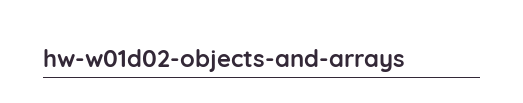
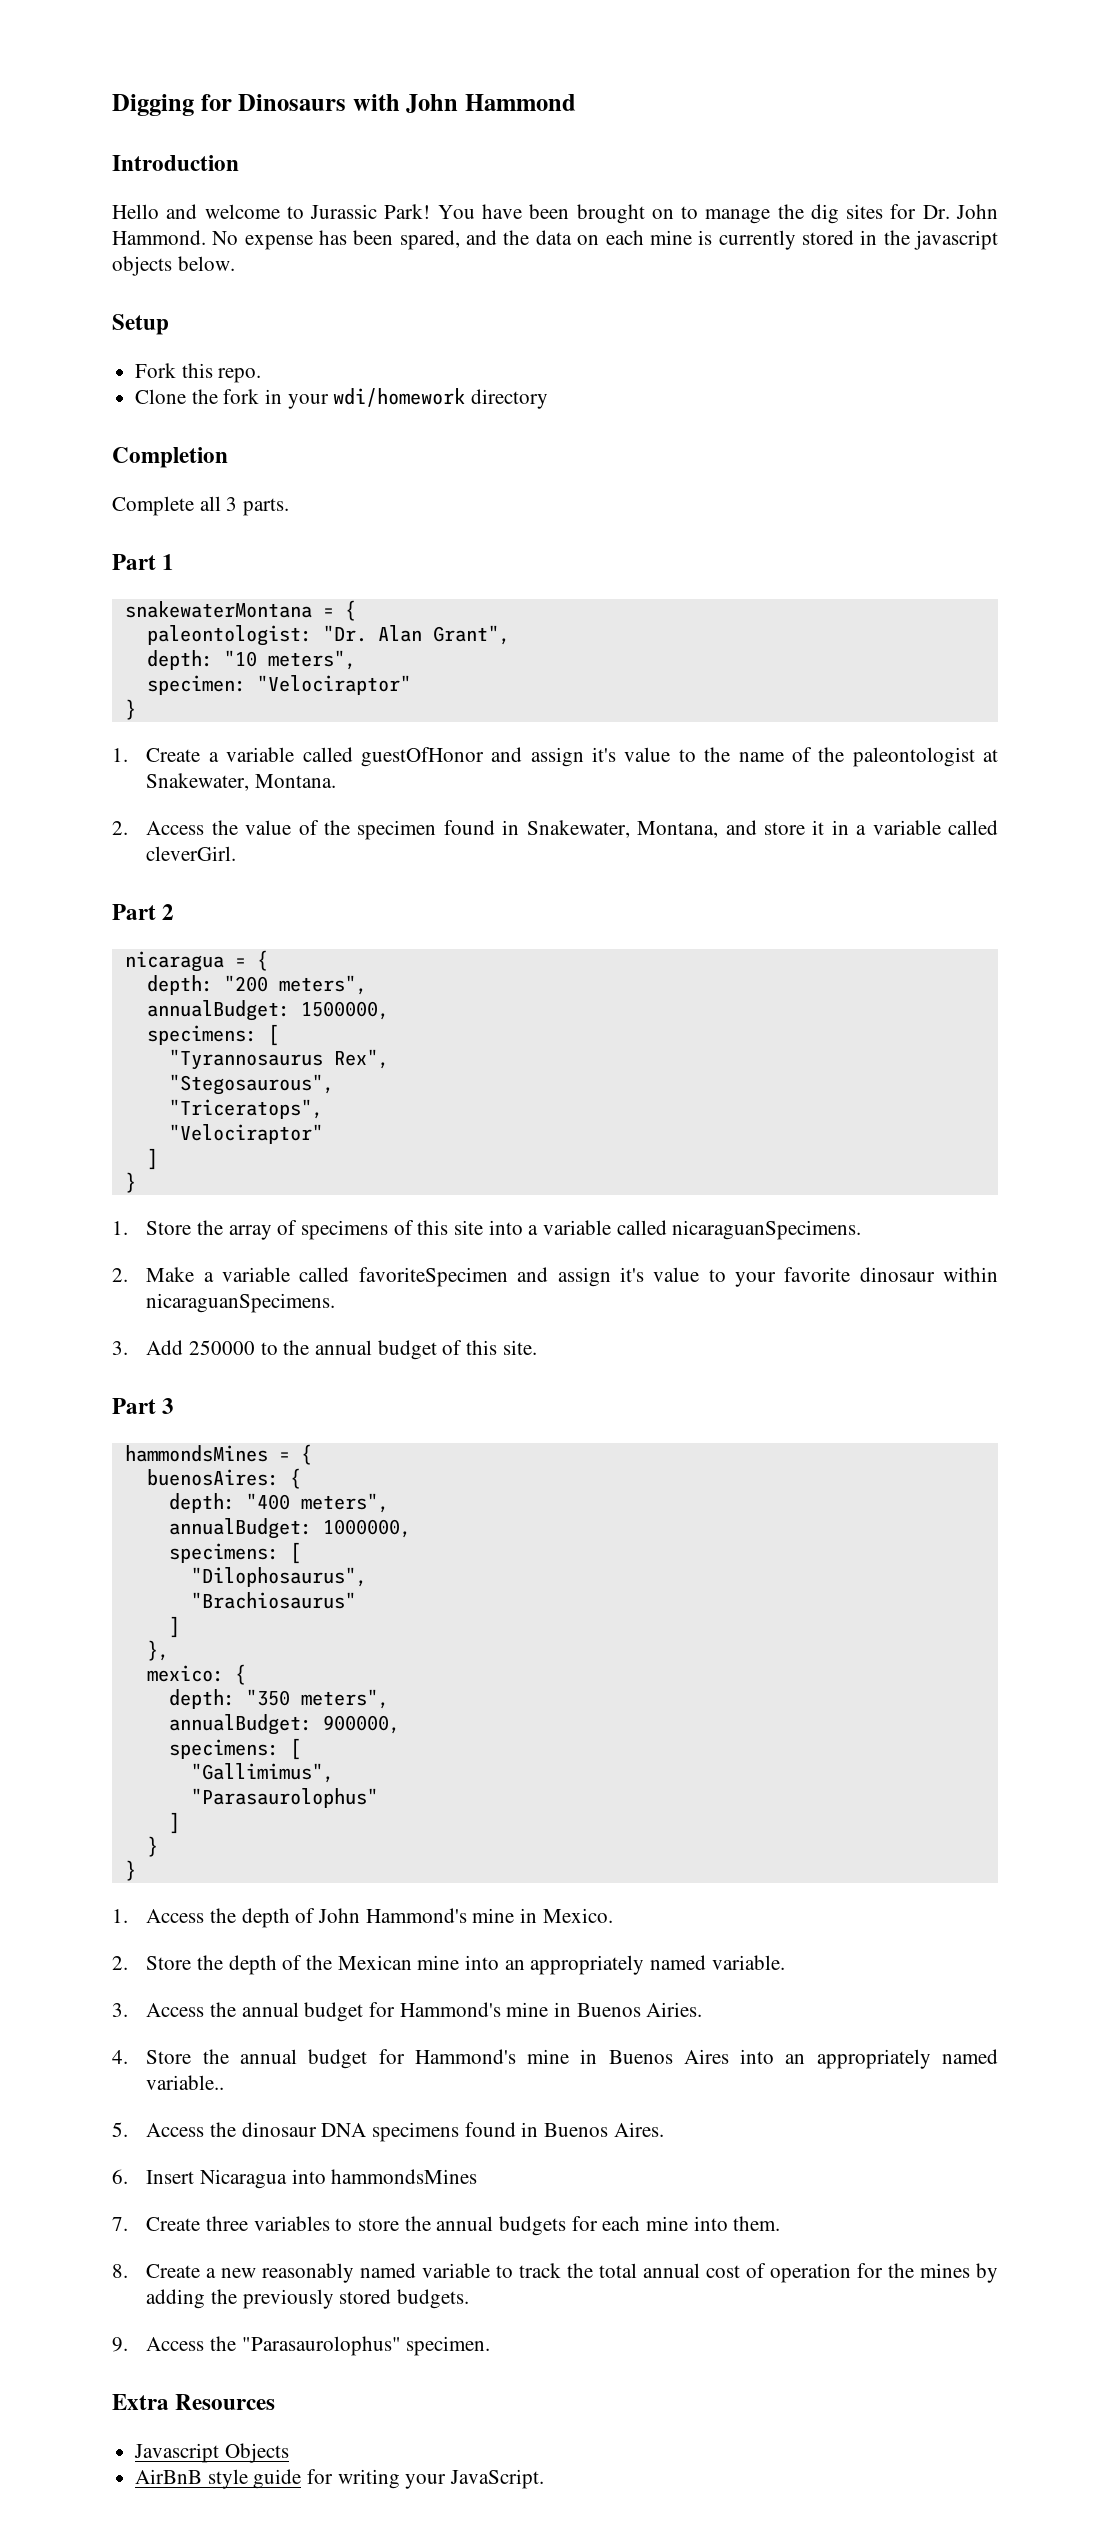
[43,49,405,72] hw-w01d02-objects-and-arrays -> [112,94,577,116] [112,155,239,171] [112,204,999,224] [112,230,999,250] [112,256,235,276] [112,314,169,335] [135,363,262,383] [135,388,549,409] [112,447,228,468] [112,496,290,516] [112,554,175,570] [124,600,356,621] [146,625,510,646] [146,650,356,670] [146,675,411,695] [124,699,136,720] [112,747,999,767] [146,773,337,791] [112,820,999,840] [146,846,237,861] [112,904,175,920] [124,950,268,972] [146,975,367,995] [146,1000,389,1021] [146,1024,279,1046] [168,1049,389,1070] [168,1074,334,1095] [168,1099,323,1119] [168,1124,323,1144] [146,1148,158,1170] [124,1172,136,1193] [112,1220,862,1240] [112,1267,998,1287] [146,1293,336,1313] [112,1340,537,1360] [112,1398,175,1414] [124,1444,312,1465] [146,1468,301,1489] [168,1493,389,1513] [168,1518,411,1539] [168,1542,301,1564] [190,1567,367,1587] [190,1592,356,1609] [168,1616,180,1638] [146,1640,169,1661] [146,1664,246,1685] [168,1689,389,1709] [168,1714,400,1735] [168,1738,301,1760] [190,1763,334,1783] [190,1788,378,1808] [168,1812,180,1834] [146,1836,158,1857] [124,1860,136,1881] [112,1908,613,1928] [112,1955,785,1975] [112,2002,703,2022] [112,2049,998,2069] [146,2075,225,2090] [112,2122,664,2142] [112,2169,478,2189] [112,2216,781,2236] [112,2263,998,2283] [146,2289,470,2309] [112,2336,491,2356] [112,2394,276,2410] [134,2443,289,2463] [135,2469,545,2489] Digging for Dinosaurs with John Hammond // Introduction // Hello and welcome to Jurassic Park! You have been brought on to manage the dig sites for Dr. John Hammond. No expense has been spared, and the data on each mine is currently stored in the javascript objects below. // Setup // Fork this repo. // Clone the fork in your wdi/homework directory // Completion // Complete all 3 parts. // Part 1 // snakewaterMontana = { // paleontologist: "Dr. Alan Grant", // depth: "10 meters", // specimen: "Velociraptor" // } // 1. Create a variable called guestOfHonor and assign it's value to the name of the paleontologist at Snakewater, Montana. // 2. Access the value of the specimen found in Snakewater, Montana, and store it in a variable called cleverGirl. // Part 2 // nicaragua = { // depth: "200 meters", // annualBudget: 1500000, // specimens: [ // "Tyrannosaurus Rex", // "Stegosaurous", // "Triceratops", // "Velociraptor" // ] // } // 1. Store the array of specimens of this site into a variable called nicaraguanSpecimens. // 2. Make a variable called favoriteSpecimen and assign it's value to your favorite dinosaur within nicaraguanSpecimens. // 3. Add 250000 to the annual budget of this site. // Part 3 // hammondsMines = { // buenosAires: { // depth: "400 meters", // annualBudget: 1000000, // specimens: [ // "Dilophosaurus", // "Brachiosaurus" // ] // }, // mexico: { // depth: "350 meters", // annualBudget: 900000, // specimens: [ // "Gallimimus", // "Parasaurolophus" // ] // } // } // 1. Access the depth of John Hammond's mine in Mexico. // 2. Store the depth of the Mexican mine into an appropriately named variable. // 3. Access the annual budget for Hammond's mine in Buenos Airies. // 4. Store the annual budget for Hammond's mine in Buenos Aires into an appropriately named variable.. // 5. Access the dinosaur DNA specimens found in Buenos Aires. // 6. Insert Nicaragua into hammondsMines // 7. Create three variables to store the annual budgets for each mine into them. // 8. Create a new reasonably named variable to track the total annual cost of operation for the mines by adding the previously stored budgets. // 9. Access the "Parasaurolophus" specimen. // Extra Resources // Javascript Objects // AirBnB style guide for writing your JavaScript.

